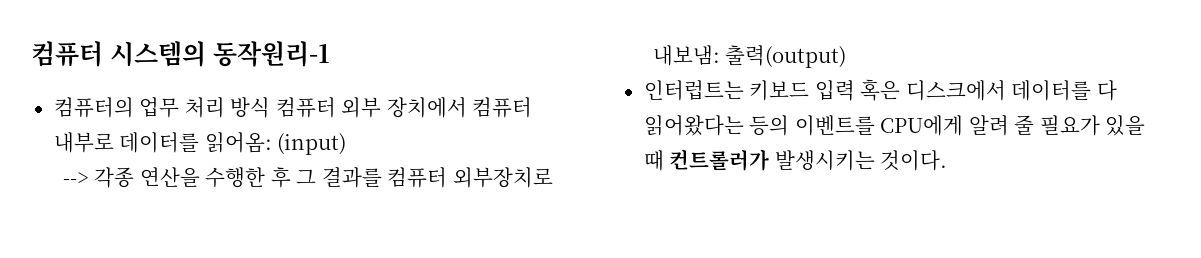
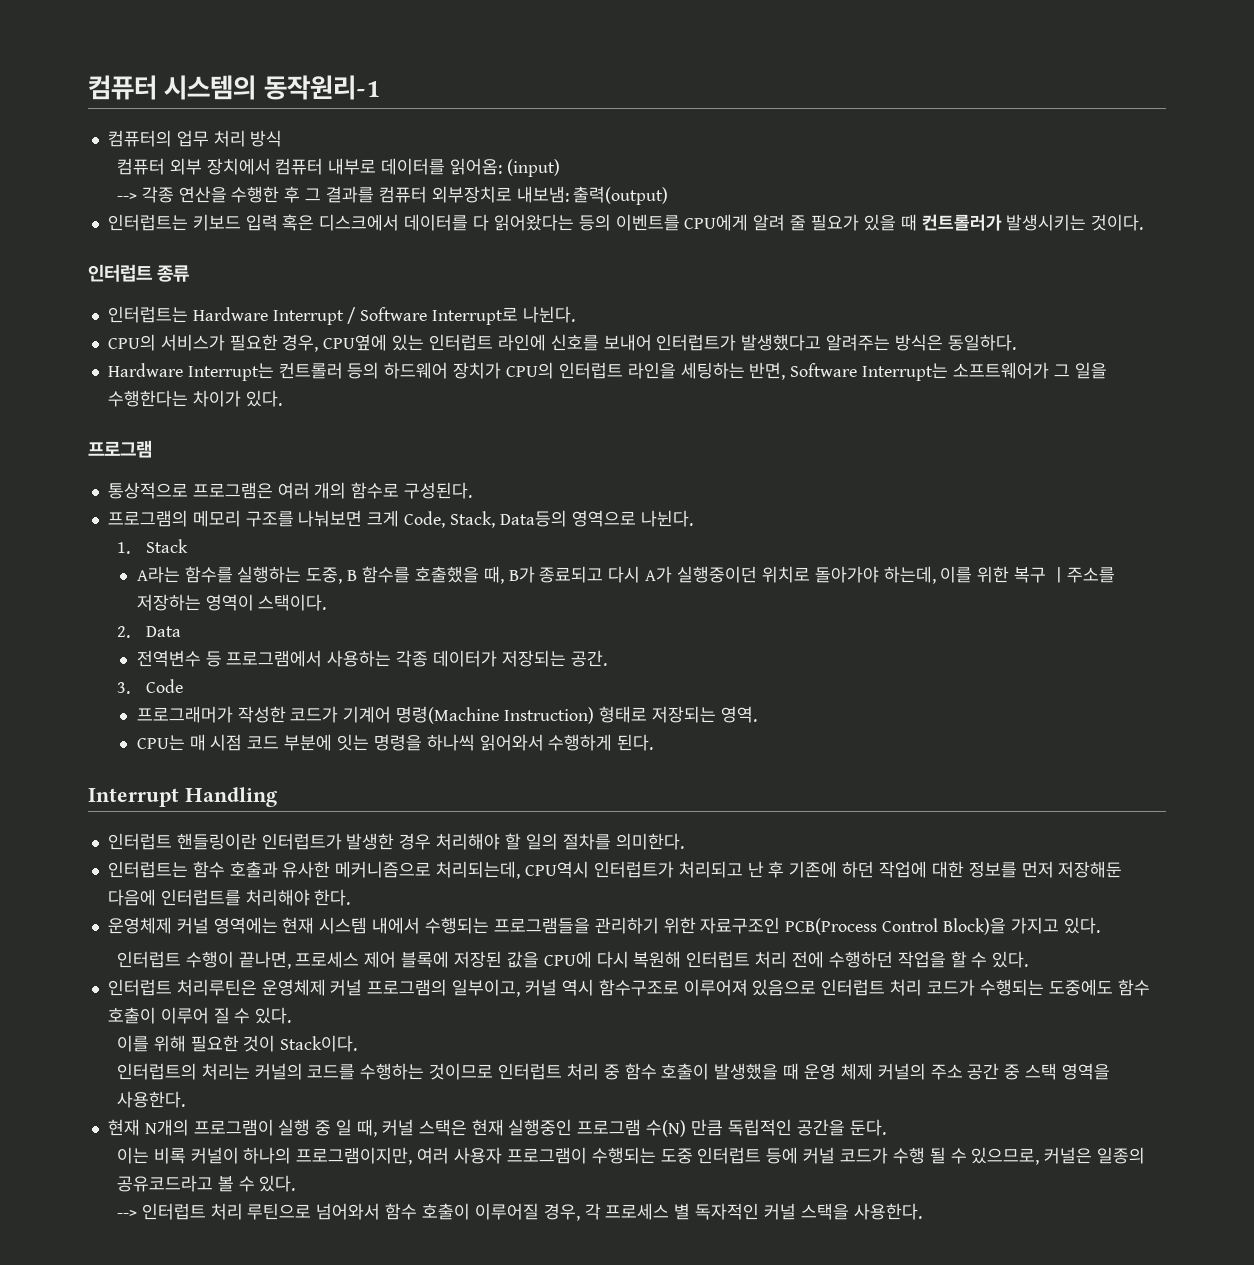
(271, 107) none -> (283, 138) //
(948, 160) none -> [88,264,190,282] [107,306,575,325] [107,334,1016,352] [107,362,1107,381] [107,390,282,407] [88,440,152,458] [107,482,473,499] [107,510,693,528] [116,539,188,554] [136,566,1116,584] [136,594,327,611] [116,626,181,638] [136,650,607,667] [116,679,183,694] [136,706,757,724] [136,734,654,751] [88,787,277,807] [107,833,684,850] [107,861,1123,879] [107,889,351,906] [107,917,1100,935] [116,951,1029,969] [107,979,1150,997] [107,1007,292,1024] [116,1035,358,1052] [116,1063,1111,1080] [116,1091,185,1108] [107,1119,886,1137] [116,1147,1146,1165] [116,1175,296,1192] [116,1203,922,1221] // 인터럽트 종류 // 인터럽트는 Hardware Interrupt / Software Interrupt로 나뉜다. // CPU의 서비스가 필요한 경우, CPU옆에 있는 인터럽트 라인에 신호를 보내어 인터럽트가 발생했다고 알려주는 방식은 동일하다. // Hardware Interrupt는 컨트롤러 등의 하드웨어 장치가 CPU의 인터럽트 라인을 세팅하는 반면, Software Interrupt는 소프트웨어가 그 일을 수행한다는 차이가 있다. // 프로그램 // 통상적으로 프로그램은 여러 개의 함수로 구성된다. // 프로그램의 메모리 구조를 나눠보면 크게 Code, Stack, Data등의 영역으로 나뉜다. // 1. Stack // A라는 함수를 실행하는 도중, B 함수를 호출했을 때, B가 종료되고 다시 A가 실행중이던 위치로 돌아가야 하는데, 이를 위한 복구 ㅣ주소를 저장하는 영역이 스택이다. // 2. Data // 전역변수 등 프로그램에서 사용하는 각종 데이터가 저장되는 공간. // 3. Code // 프로그래머가 작성한 코드가 기계어 명령(Machine Instruction) 형태로 저장되는 영역. // CPU는 매 시점 코드 부분에 잇는 명령을 하나씩 읽어와서 수행하게 된다. // Interrupt Handling // 인터럽트 핸들링이란 인터럽트가 발생한 경우 처리해야 할 일의 절차를 의미한다. // 인터럽트는 함수 호출과 유사한 메커니즘으로 처리되는데, CPU역시 인터럽트가 처리되고 난 후 기존에 하던 작업에 대한 정보를 먼저 저장해둔 다음에 인터럽트를 처리해야 한다. // 운영체제 커널 영역에는 현재 시스템 내에서 수행되는 프로그램들을 관리하기 위한 자료구조인 PCB(Process Control Block)을 가지고 있다. // 인터럽트 수행이 끝나면, 프로세스 제어 블록에 저장된 값을 CPU에 다시 복원해 인터럽트 처리 전에 수행하던 작업을 할 수 있다. // 인터럽트 처리루틴은 운영체제 커널 프로그램의 일부이고, 커널 역시 함수구조로 이루어져 있음으로 인터럽트 처리 코드가 수행되는 도중에도 함수 호출이 이루어 질 수 있다. // 이를 위해 필요한 것이 Stack이다. // 인터럽트의 처리는 커널의 코드를 수행하는 것이므로 인터럽트 처리 중 함수 호출이 발생했을 때 운영 체제 커널의 주소 공간 중 스택 영역을 사용한다. // 현재 N개의 프로그램이 실행 중 일 때, 커널 스택은 현재 실행중인 프로그램 수(N) 만큼 독립적인 공간을 둔다. // 이는 비록 커널이 하나의 프로그램이지만, 여러 사용자 프로그램이 수행되는 도중 인터럽트 등에 커널 코드가 수행 될 수 있으므로, 커널은 일종의 공유코드라고 볼 수 있다. // --> 인터럽트 처리 루틴으로 넘어와서 함수 호출이 이루어질 경우, 각 프로세스 별 독자적인 커널 스택을 사용한다.

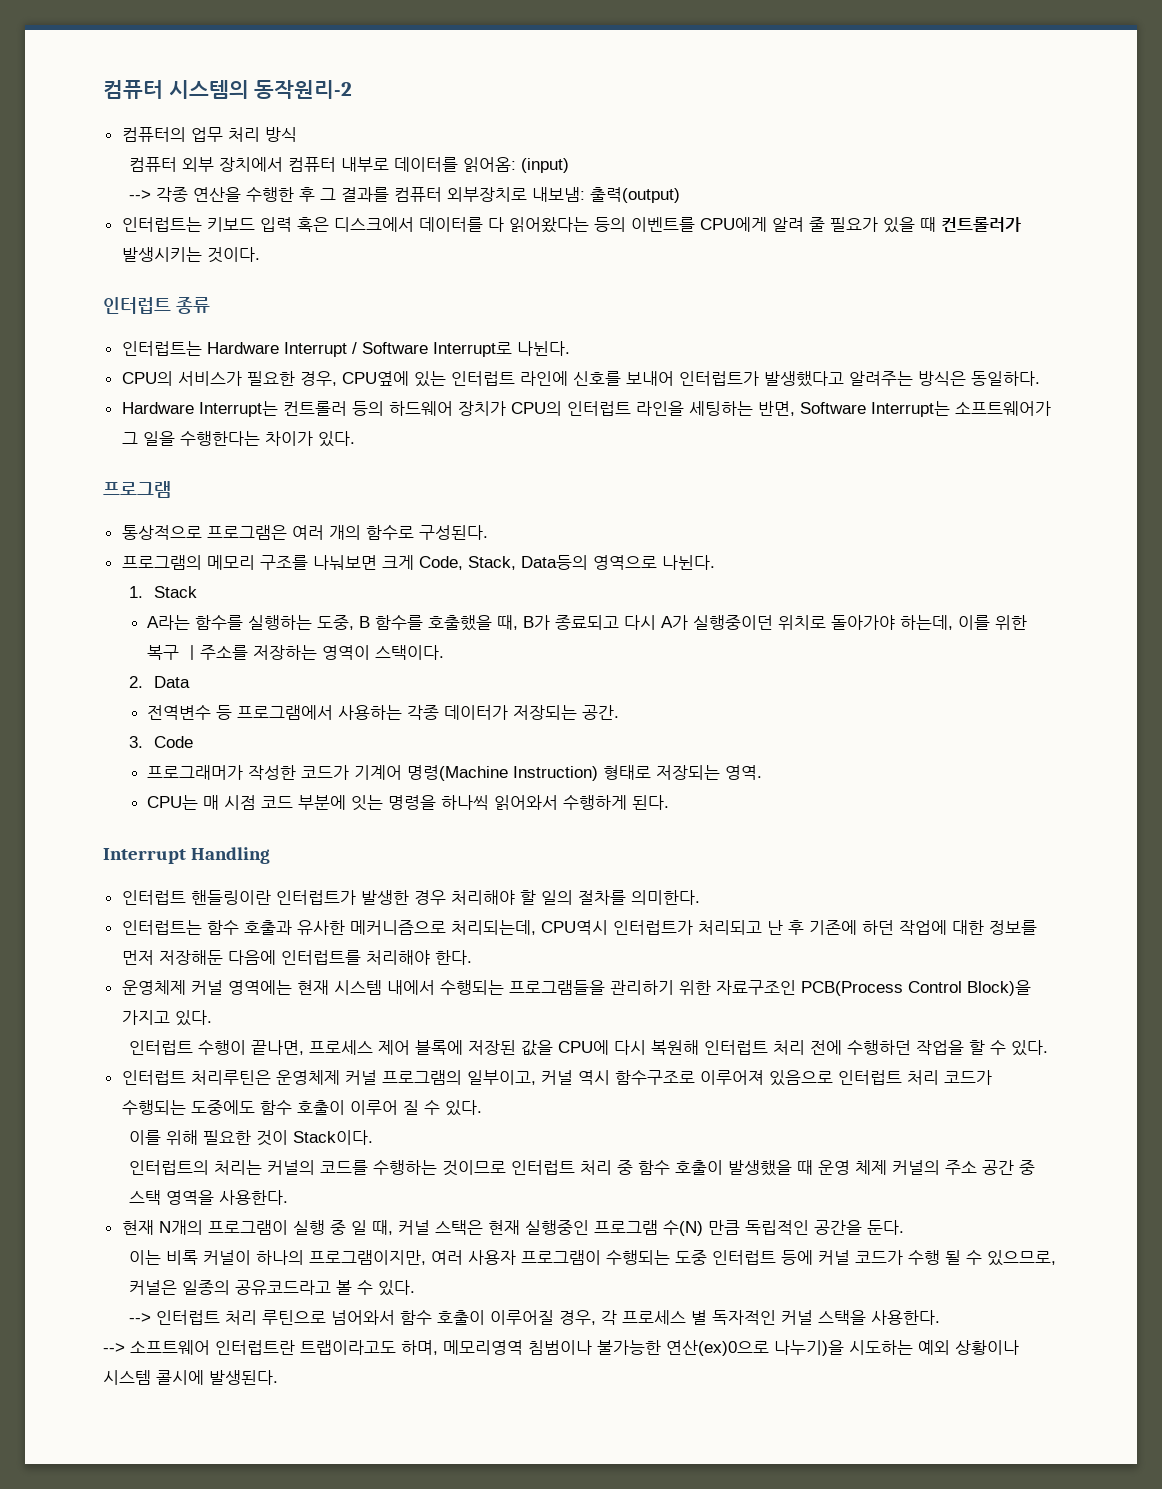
[263,75,380,100] 동작원리-1 -> [254,80,353,99] 동작원리-2
(922, 1211) none -> [103,1340,1019,1356] [103,1370,278,1385] // --> 소프트웨어 인터럽트란 트랩이라고도 하며, 메모리영역 침범이나 불가능한 연산(ex)0으로 나누기)을 시도하는 예외 상황이나 시스템 콜시에 발생된다.

